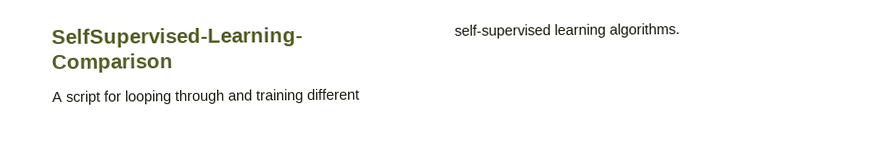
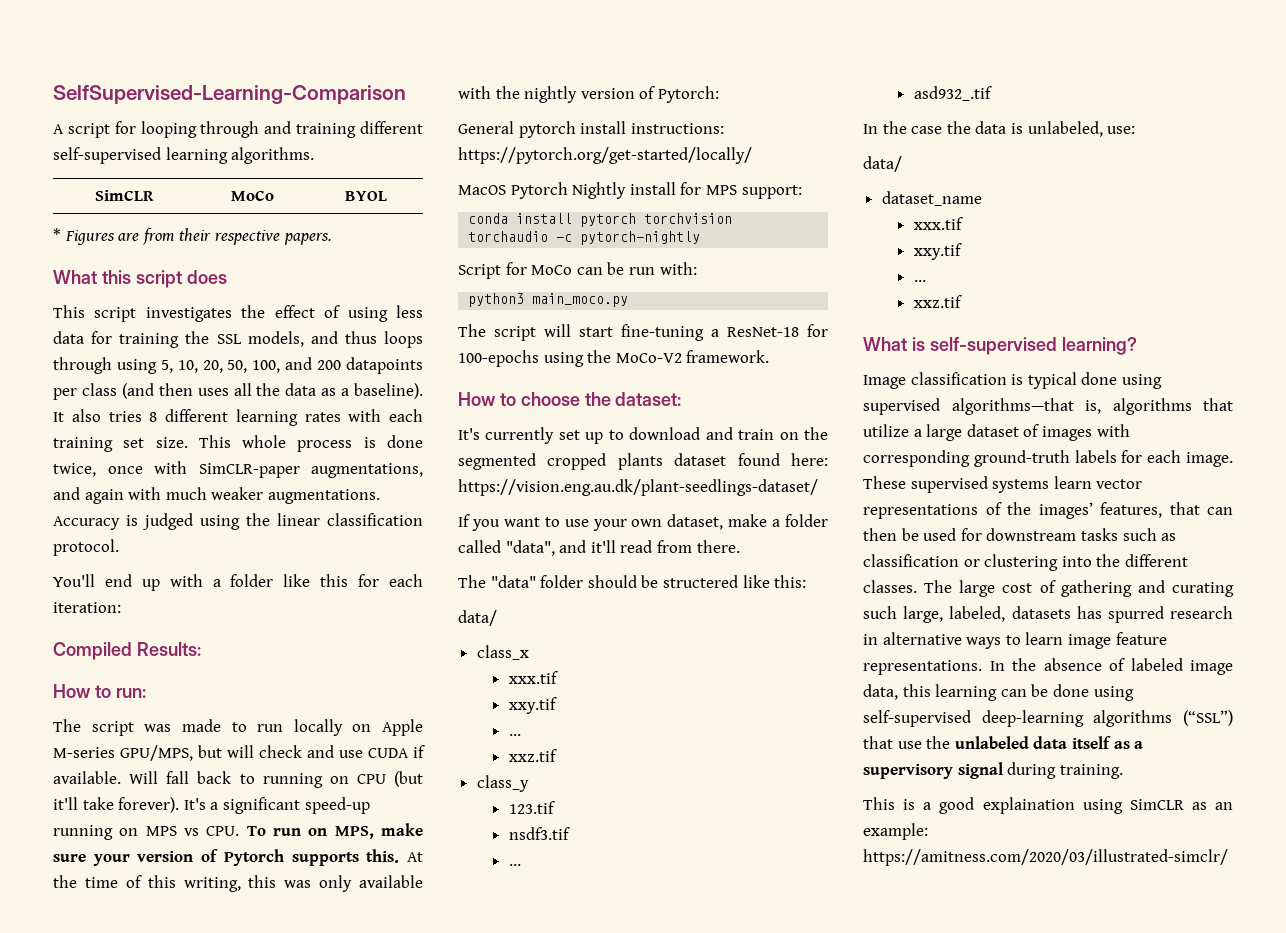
(680, 30) none -> [95,190,154,201] [231,190,274,201] [345,191,387,201] [53,228,332,245] [53,270,227,288] [53,305,423,322] [53,331,423,348] [53,357,423,374] [53,383,423,400] [53,409,423,426] [53,435,423,452] [53,461,423,478] [53,487,380,504] [53,513,423,530] [53,539,119,556] [53,574,424,591] [53,602,121,613] [53,642,201,660] [53,684,146,698] [53,719,423,736] [53,745,425,761] [53,771,423,788] [53,797,370,814] [53,823,423,840] [53,849,424,866] [53,875,423,892] [458,86,719,103] [458,121,724,138] [458,147,752,164] [458,182,802,199] [468,213,733,227] [468,231,701,245] [458,262,697,279] [468,293,629,307] [458,324,828,341] [458,350,770,367] [458,392,682,406] [458,427,828,444] [458,453,828,470] [458,479,818,496] [458,514,828,531] [458,540,740,556] [458,575,807,588] [458,610,497,626] [476,645,529,660] [508,671,558,684] [508,697,557,714] [508,734,521,736] [508,749,557,762] [476,775,529,792] [508,801,555,814] [508,827,570,840] [508,864,521,866] [913,86,992,101] [863,121,1136,137] [863,156,902,172] [881,191,982,206] [913,217,963,230] [913,243,962,260] [913,280,926,282] [913,295,962,308] [863,337,1137,355] [863,372,1162,389] [863,398,1233,415] [863,424,1130,441] [863,450,1233,467] [863,476,1143,493] [863,502,1233,519] [863,528,1177,541] [863,554,1188,571] [863,580,1234,597] [863,606,1233,623] [863,632,1167,649] [863,658,1233,675] [863,684,1134,701] [863,710,1233,727] [863,736,1144,749] [863,762,1123,779] [863,797,1233,814] [863,823,928,840] [863,849,1228,866] // SimCLR | MoCo | BYOL // * Figures are from their respective papers. // What this script does // This script investigates the effect of using less data for training the SSL models, and thus loops through using 5, 10, 20, 50, 100, and 200 datapoints per class (and then uses all the data as a baseline). It also tries 8 different learning rates with each training set size. This whole process is done twice, once with SimCLR-paper augmentations, and again with much weaker augmentations. Accuracy is judged using the linear classification protocol. // You'll end up with a folder like this for each iteration: // Compiled Results: // How to run: // The script was made to run locally on Apple M-series GPU/MPS, but will check and use CUDA if available. Will fall back to running on CPU (but it'll take forever). It's a significant speed-up running on MPS vs CPU. To run on MPS, make sure your version of Pytorch supports this. At the time of this writing, this was only available with the nightly version of Pytorch: // General pytorch install instructions: https://pytorch.org/get-started/locally/ // MacOS Pytorch Nightly install for MPS support: // conda install pytorch torchvision torchaudio -c pytorch-nightly // Script for MoCo can be run with: // python3 main_moco.py // The script will start fine-tuning a ResNet-18 for 100-epochs using the MoCo-V2 framework. // How to choose the dataset: // It's currently set up to download and train on the segmented cropped plants dataset found here: https://vision.eng.au.dk/plant-seedlings-dataset/ // If you want to use your own dataset, make a folder called "data", and it'll read from there. // The "data" folder should be structered like this: // data/ // class_x // xxx.tif // xxy.tif // ... // xxz.tif // class_y // 123.tif // nsdf3.tif // ... // asd932_.tif // In the case the data is unlabeled, use: // data/ // dataset_name // xxx.tif // xxy.tif // ... // xxz.tif // What is self-supervised learning? // Image classification is typical done using supervised algorithms—that is, algorithms that utilize a large dataset of images with corresponding ground-truth labels for each image. These supervised systems learn vector representations of the images’ features, that can then be used for downstream tasks such as classification or clustering into the different classes. The large cost of gathering and curating such large, labeled, datasets has spurred research in alternative ways to learn image feature representations. In the absence of labeled image data, this learning can be done using self-supervised deep-learning algorithms (“SSL”) that use the unlabeled data itself as a supervisory signal during training. // This is a good explaination using SimCLR as an example: https://amitness.com/2020/03/illustrated-simclr/

